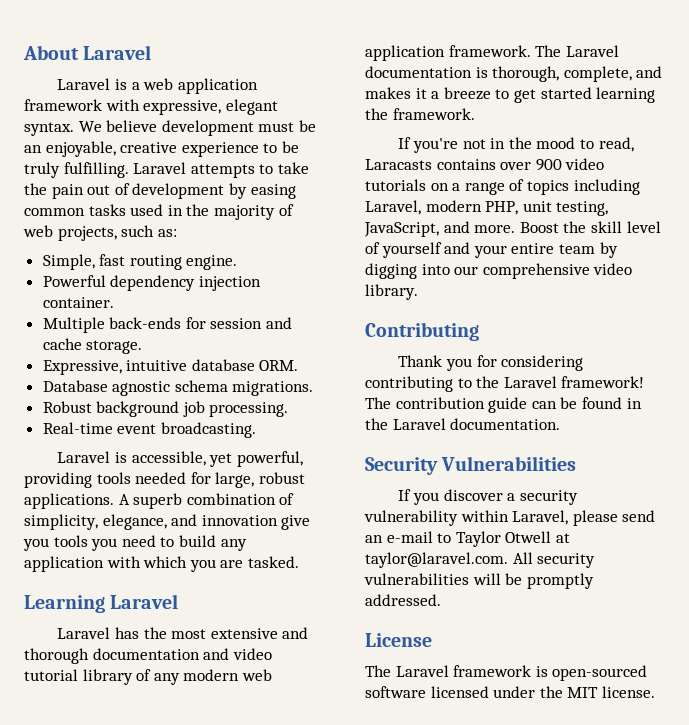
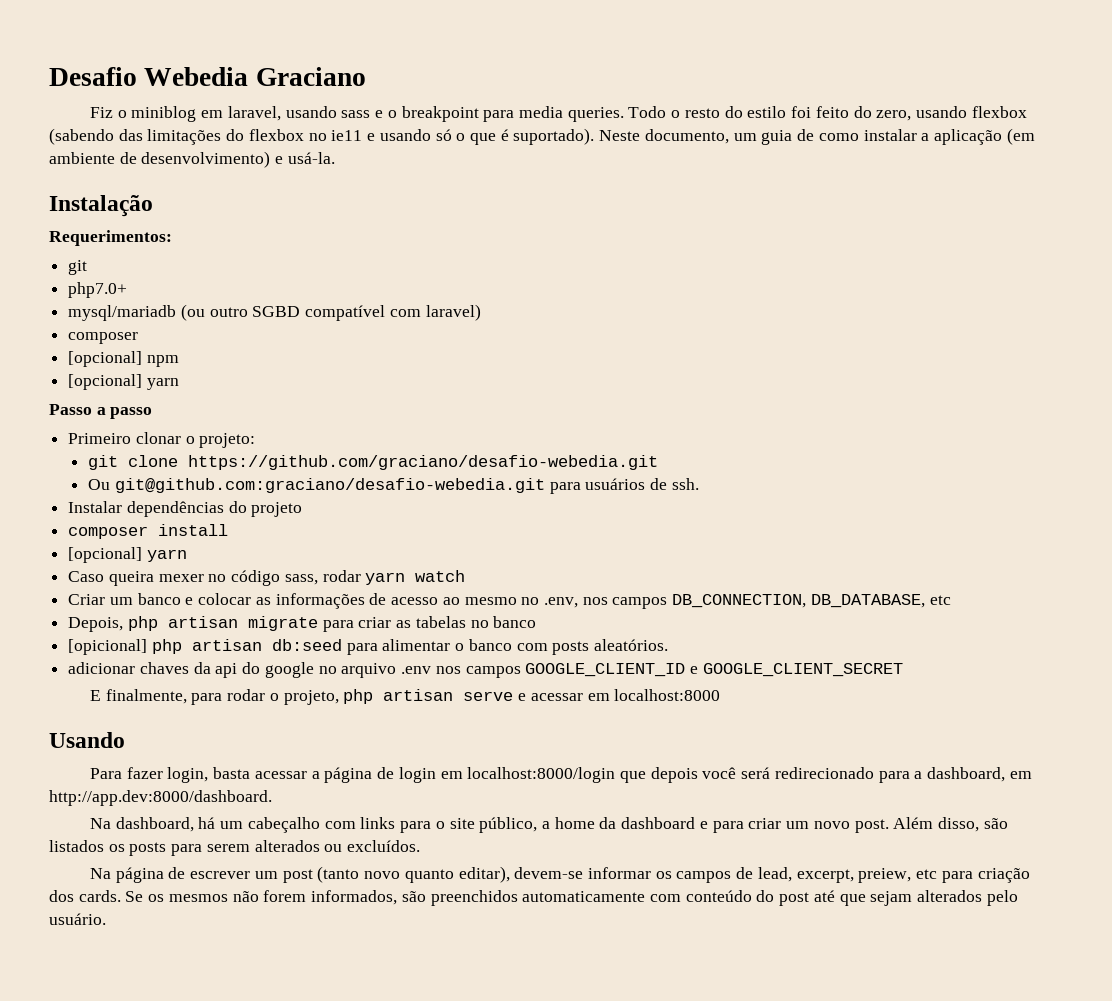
[23,45,152,60] [57,78,258,94] [24,99,278,115] [24,120,316,136] [24,141,299,157] [24,162,309,178] [24,183,296,199] [24,204,294,220] [23,225,177,241] [42,254,238,270] [42,275,261,291] [42,297,114,308] [42,317,293,333] [42,338,143,354] [42,359,299,375] [42,380,314,396] [42,401,289,417] [42,422,256,438] [57,451,303,467] [24,472,305,488] [24,493,295,509] [24,514,311,530] [23,535,247,551] [24,556,299,572] [24,594,179,613] [57,627,309,639] [24,648,272,664] [24,669,272,685] [365,45,619,61] [365,66,663,82] [365,87,656,103] [365,108,475,120] [398,137,634,153] [365,158,605,171] [365,179,640,195] [365,200,609,216] [364,221,661,237] [365,242,618,258] [365,263,633,279] [365,284,418,300] [365,322,479,341] [398,355,584,371] [365,376,645,392] [365,397,642,413] [365,418,561,430] [365,456,577,475] [398,489,578,505] [364,510,656,526] [365,531,570,547] [365,552,596,568] [364,573,594,589] [365,594,441,606] [365,633,432,647] [365,665,648,681] [365,686,655,698] About Laravel // Laravel is a web application framework with expressive, elegant syntax. We believe development must be an enjoyable, creative experience to be truly fulfilling. Laravel attempts to take the pain out of development by easing common tasks used in the majority of web projects, such as: // Simple, fast routing engine. // Powerful dependency injection container. // Multiple back-ends for session and cache storage. // Expressive, intuitive database ORM. // Database agnostic schema migrations. // Robust background job processing. // Real-time event broadcasting. // Laravel is accessible, yet powerful, providing tools needed for large, robust applications. A superb combination of simplicity, elegance, and innovation give you tools you need to build any application with which you are tasked. // Learning Laravel // Laravel has the most extensive and thorough documentation and video tutorial library of any modern web application framework. The Laravel documentation is thorough, complete, and makes it a breeze to get started learning the framework. // If you're not in the mood to read, Laracasts contains over 900 video tutorials on a range of topics including Laravel, modern PHP, unit testing, JavaScript, and more. Boost the skill level of yourself and your entire team by digging into our comprehensive video library. // Contributing // Thank you for considering contributing to the Laravel framework! The contribution guide can be found in the Laravel documentation. // Security Vulnerabilities // If you discover a security vulnerability within Laravel, please send an e-mail to Taylor Otwell at taylor@laravel.com. All security vulnerabilities will be promptly addressed. // License // The Laravel framework is open-sourced software licensed under the MIT license. -> [49,67,366,86] [90,106,1027,122] [49,128,1035,145] [49,151,335,168] [49,195,153,217] [49,230,172,246] [68,260,88,275] [68,282,128,298] [68,304,481,321] [68,332,139,344] [68,351,179,367] [68,374,179,390] [49,404,153,419] [68,432,256,448] [88,455,659,470] [88,478,699,494] [68,501,303,517] [68,524,229,539] [68,547,187,563] [68,570,466,586] [68,593,951,609] [68,616,537,632] [68,639,669,655] [68,662,903,678] [90,689,721,705] [49,732,125,748] [90,767,1032,783] [49,790,272,806] [90,817,1008,833] [49,840,421,856] [90,866,1030,883] [49,890,1018,906] [49,913,106,925] Desafio Webedia Graciano // Fiz o miniblog em laravel, usando sass e o breakpoint para media queries. Todo o resto do estilo foi feito do zero, usando flexbox (sabendo das limitações do flexbox no ie11 e usando só o que é suportado). Neste documento, um guia de como instalar a aplicação (em ambiente de desenvolvimento) e usá-la. // Instalação // Requerimentos: // git // php7.0+ // mysql/mariadb (ou outro SGBD compatível com laravel) // composer // [opcional] npm // [opcional] yarn // Passo a passo // Primeiro clonar o projeto: // git clone https://github.com/graciano/desafio-webedia.git // Ou git@github.com:graciano/desafio-webedia.git para usuários de ssh. // Instalar dependências do projeto // composer install // [opcional] yarn // Caso queira mexer no código sass, rodar yarn watch // Criar um banco e colocar as informações de acesso ao mesmo no .env, nos campos DB_CONNECTION, DB_DATABASE, etc // Depois, php artisan migrate para criar as tabelas no banco // [opicional] php artisan db:seed para alimentar o banco com posts aleatórios. // adicionar chaves da api do google no arquivo .env nos campos GOOGLE_CLIENT_ID e GOOGLE_CLIENT_SECRET // E finalmente, para rodar o projeto, php artisan serve e acessar em localhost:8000 // Usando // Para fazer login, basta acessar a página de login em localhost:8000/login que depois você será redirecionado para a dashboard, em http://app.dev:8000/dashboard. // Na dashboard, há um cabeçalho com links para o site público, a home da dashboard e para criar um novo post. Além disso, são listados os posts para serem alterados ou excluídos. // Na página de escrever um post (tanto novo quanto editar), devem-se informar os campos de lead, excerpt, preiew, etc para criação dos cards. Se os mesmos não forem informados, são preenchidos automaticamente com conteúdo do post até que sejam alterados pelo usuário.

